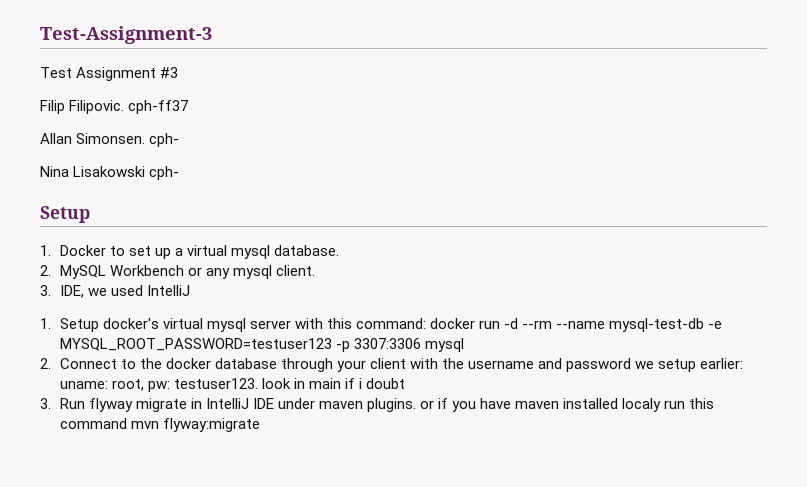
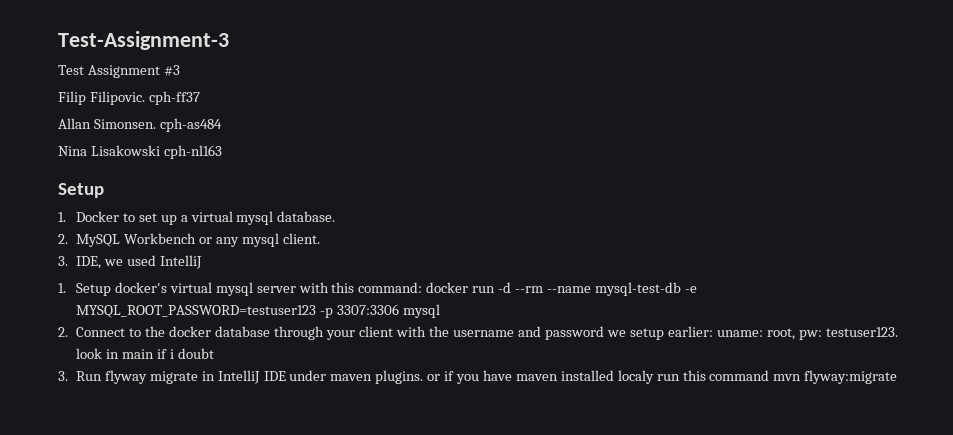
[149,133,180,147] cph- -> [159,118,222,132] cph-as484
[149,166,180,180] cph- -> [163,145,222,159] cph-nl163

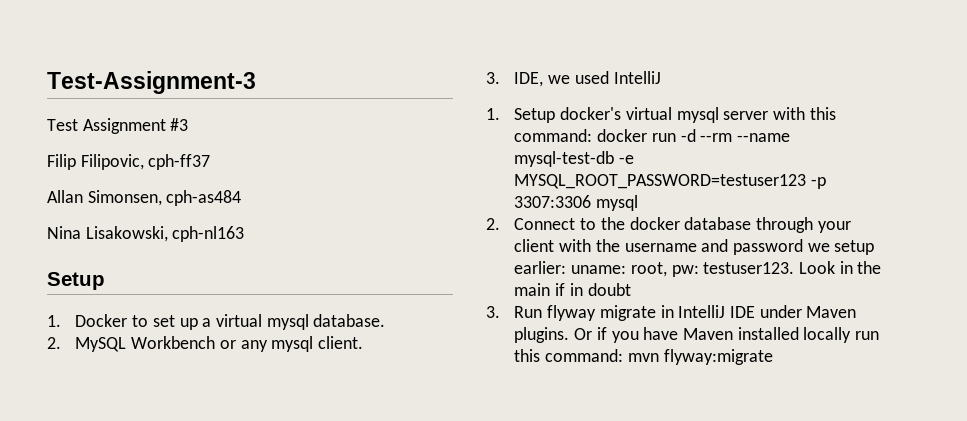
[89,91,145,105] Filipovic. -> [80,154,144,170] Filipovic,
[93,119,156,129] Simonsen. -> [87,190,162,206] Simonsen,
[90,145,160,156] Lisakowski -> [85,226,168,242] Lisakowski,
[75,348,119,359] look in -> [799,261,882,274] Look in the
[169,349,174,359] i -> [569,283,583,296] in
[330,370,654,384] maven plugins. or if you have maven installed localy -> [806,306,857,318] [514,327,852,343] Maven plugins. Or if you have Maven installed locally
[709,370,770,381] command -> [545,349,624,362] command:

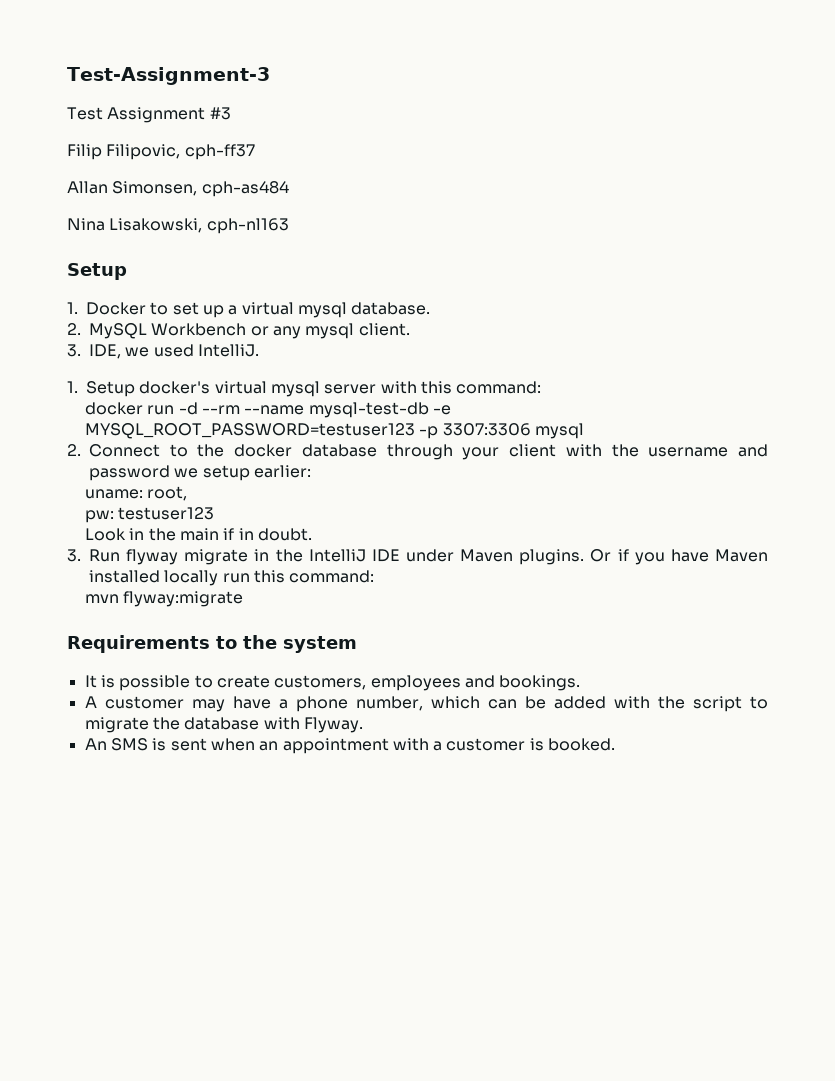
[613,71,661,84] IntelliJ -> [197,344,259,357] IntelliJ.
(593, 135) none -> (542, 387) //
(567, 267) none -> (311, 471) //
[671,262,795,277] pw: testuser123. -> [85,507,215,523] // pw: testuser123 //
[587,283,631,296] doubt -> [258,528,313,541] doubt.
(674, 311) none -> [275,549,303,562] the
(624, 355) none -> (375, 576) //
(773, 357) none -> [67,635,357,653] [84,675,581,691] [84,696,768,712] [84,717,363,733] [84,738,616,754] // Requirements to the system // It is possible to create customers, employees and bookings. // A customer may have a phone number, which can be added with the script to migrate the database with Flyway. // An SMS is sent when an appointment with a customer is booked.

